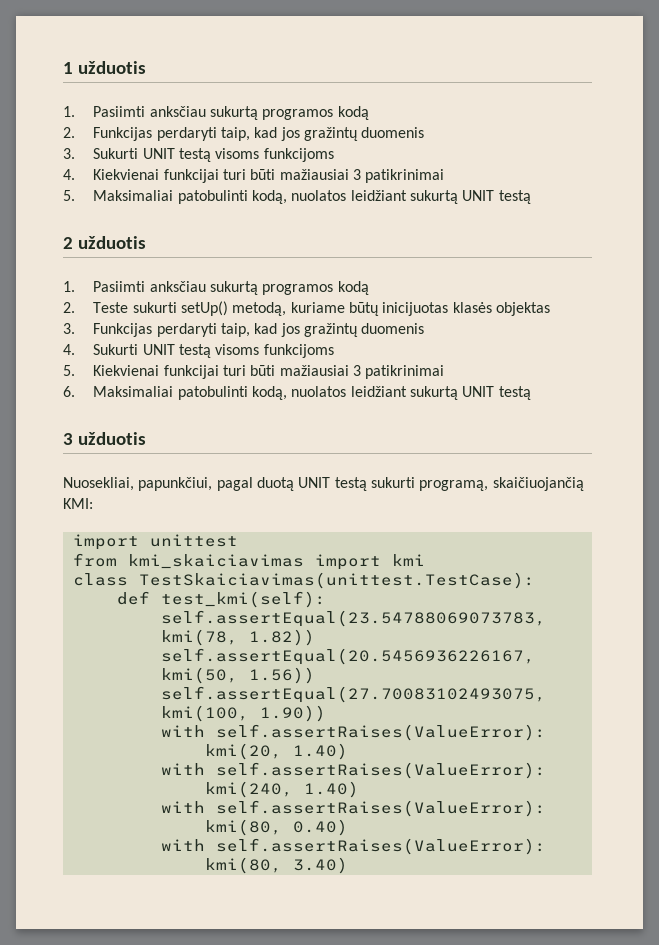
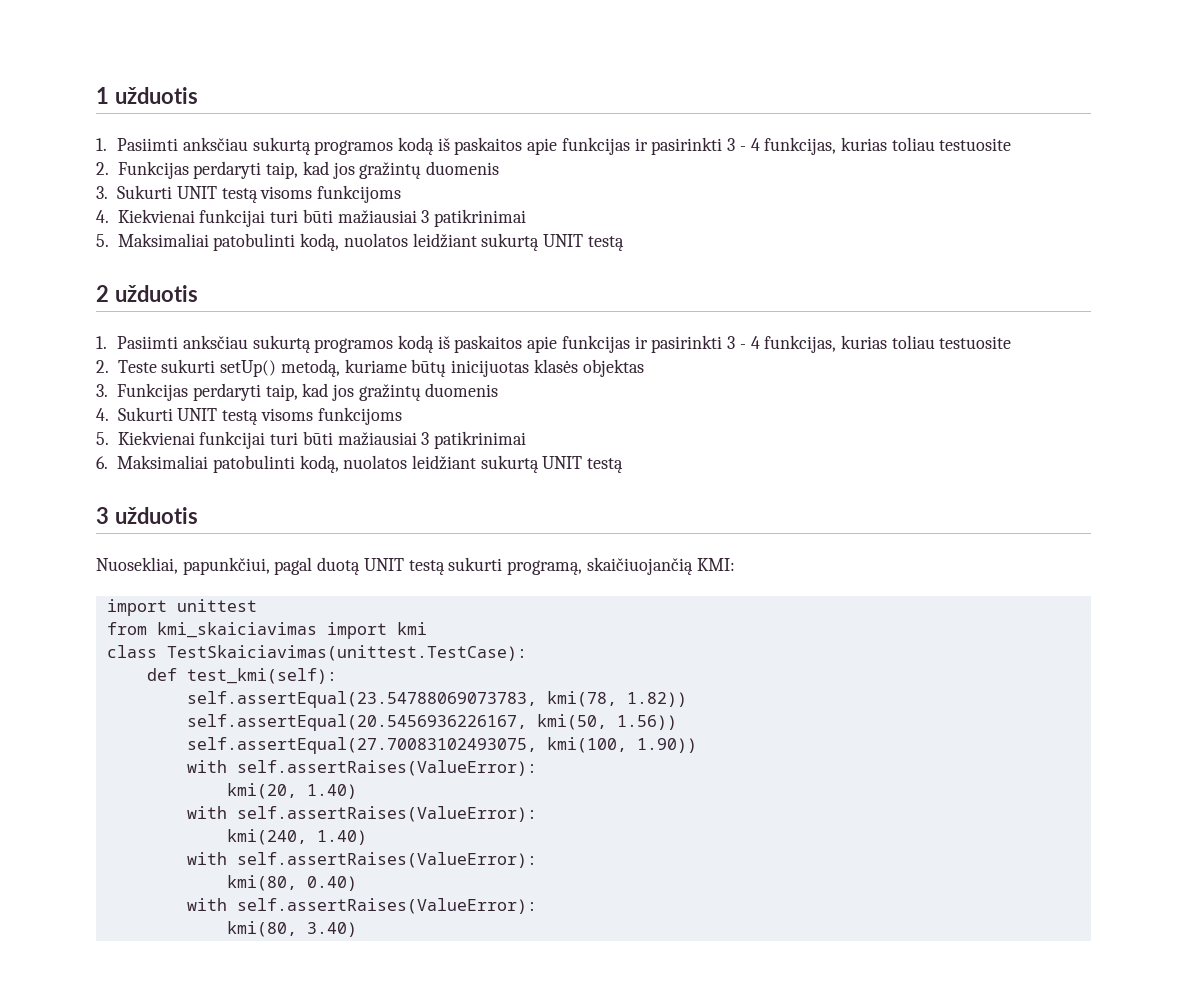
(369, 113) none -> [437,137,1012,155] iš paskaitos apie funkcijas ir pasirinkti 3 - 4 funkcijas, kurias toliau testuosite
(369, 288) none -> [437,335,1012,353] iš paskaitos apie funkcijas ir pasirinkti 3 - 4 funkcijas, kurias toliau testuosite

